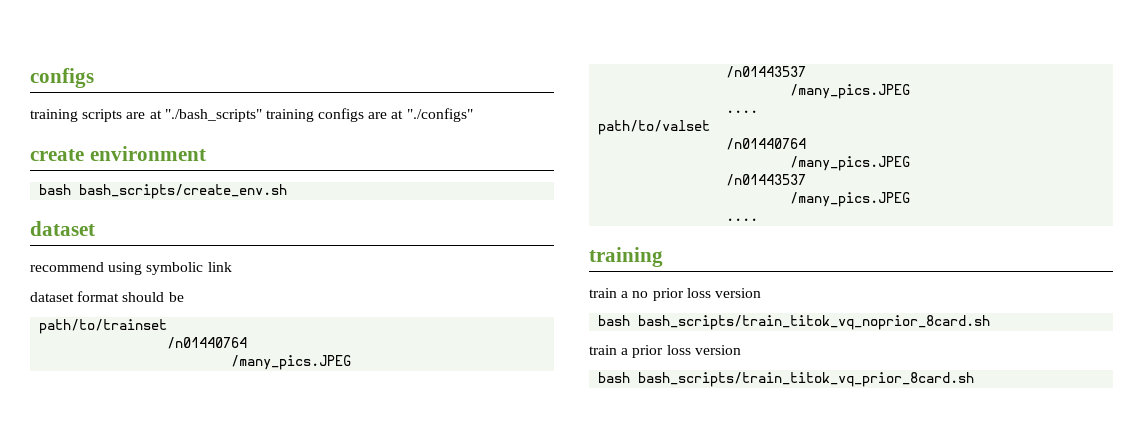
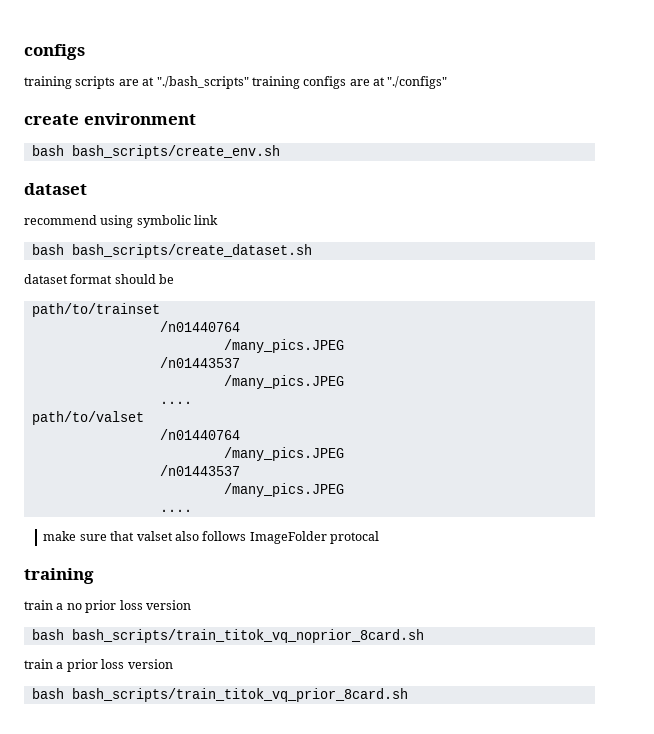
(232, 267) none -> [31,244,312,258] // bash bash_scripts/create_dataset.sh
(759, 219) none -> [43,531,380,544] // make sure that valset also follows ImageFolder protocal

